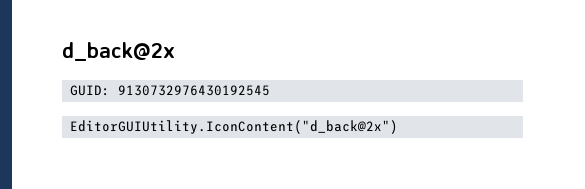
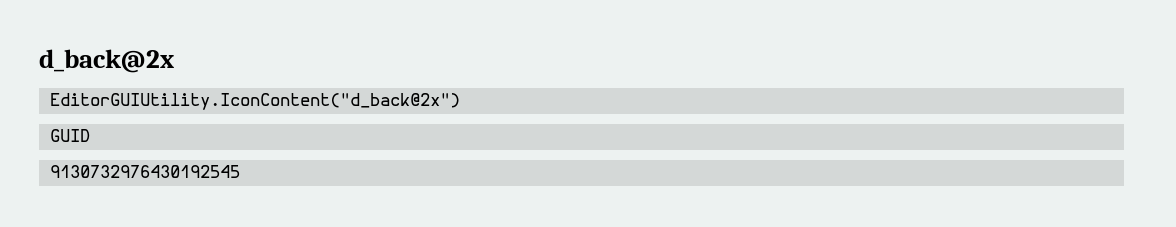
[70,85,111,96] GUID: -> [50,93,461,110] [50,129,91,142] EditorGUIUtility.IconContent("d_back@2x") // GUID //
[70,120,399,134] // EditorGUIUtility.IconContent("d_back@2x") -> (241, 171) none

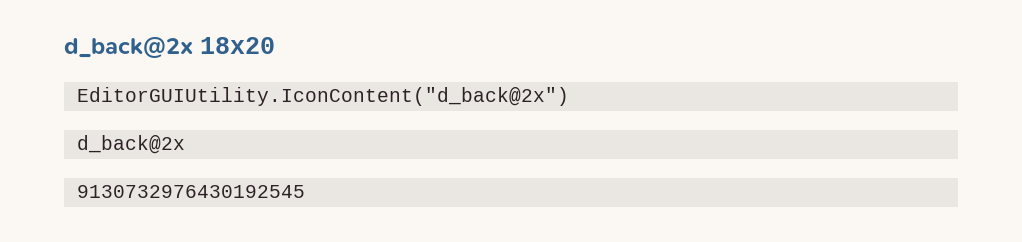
[39,49,174,73] d_back@2x -> [64,36,275,58] d_back@2x 18x20
[50,129,91,142] GUID -> [76,135,185,154] d_back@2x

